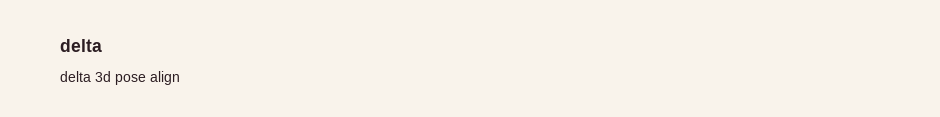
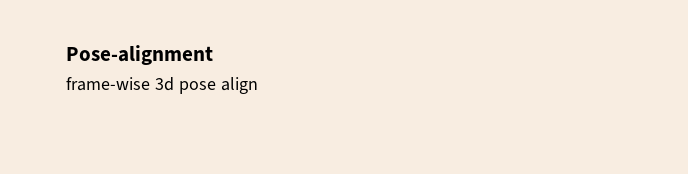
[60,39,102,52] [60,71,91,82] delta // delta -> [66,45,213,65] [66,77,150,91] Pose-alignment // frame-wise

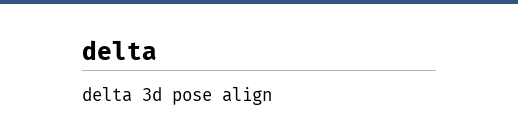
[66,45,213,65] [66,77,150,91] Pose-alignment // frame-wise -> [82,40,157,60] [82,87,132,102] delta // delta

